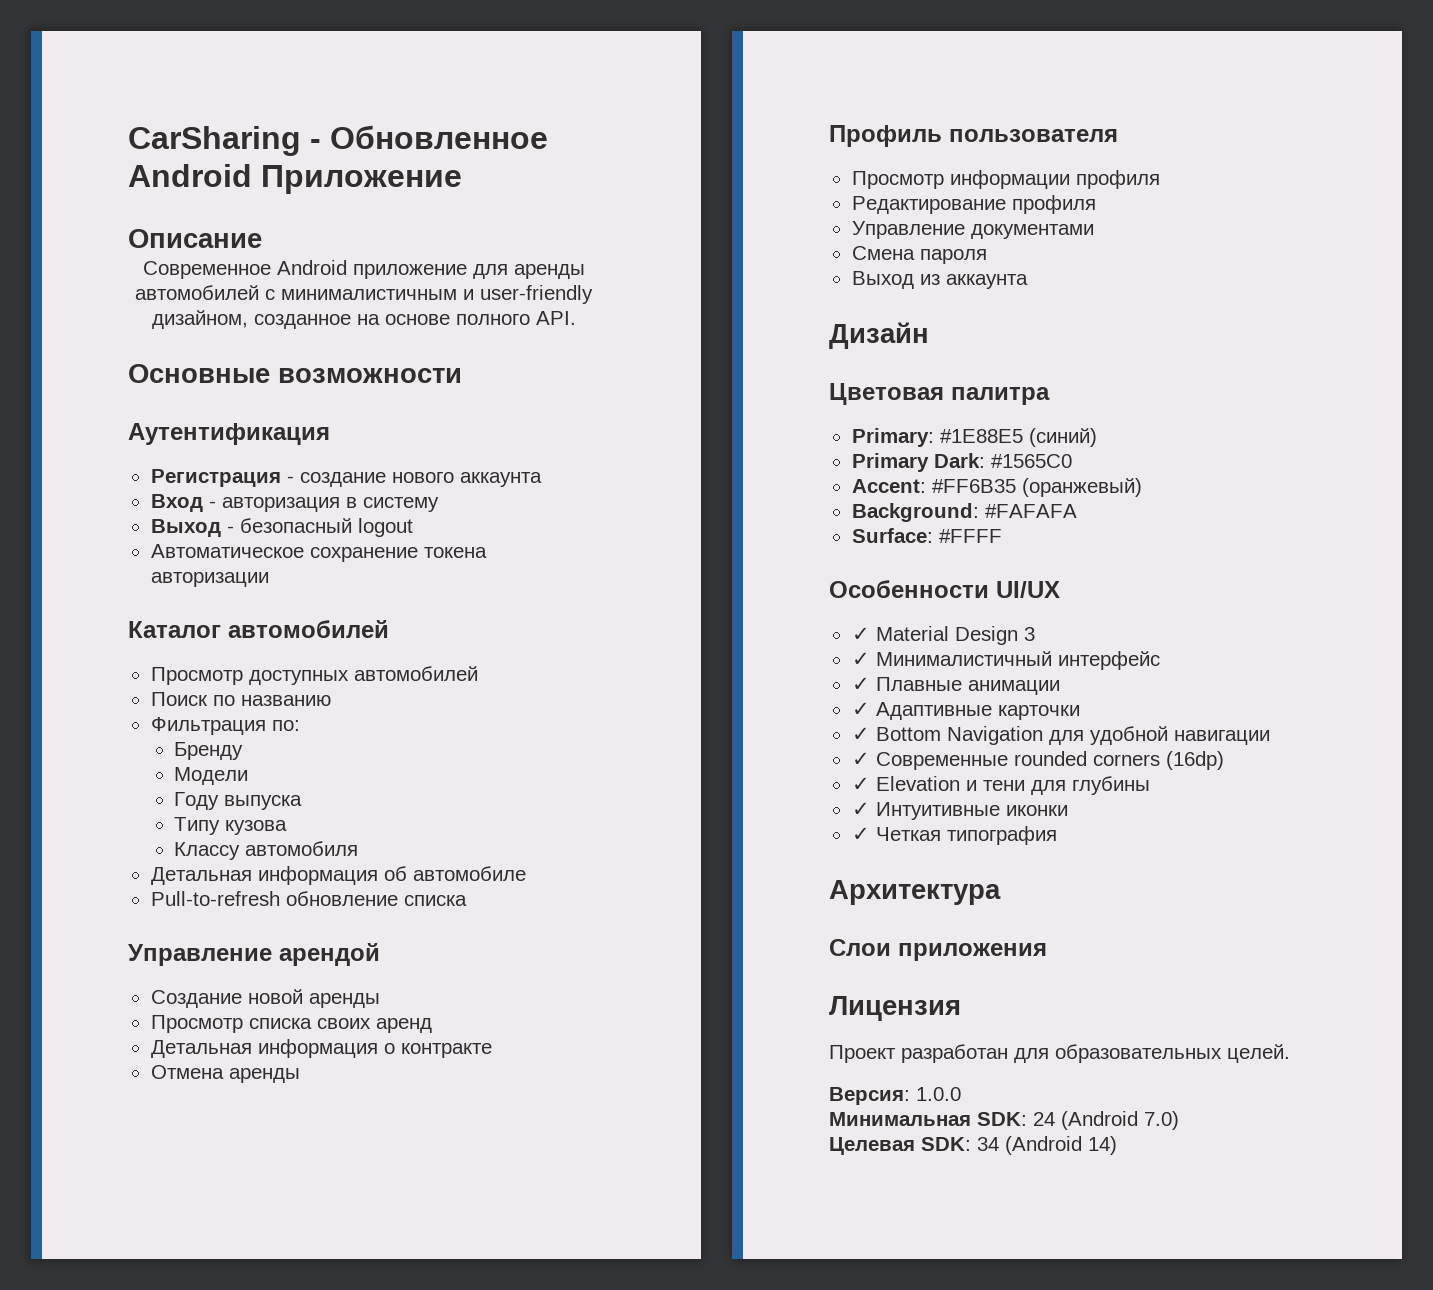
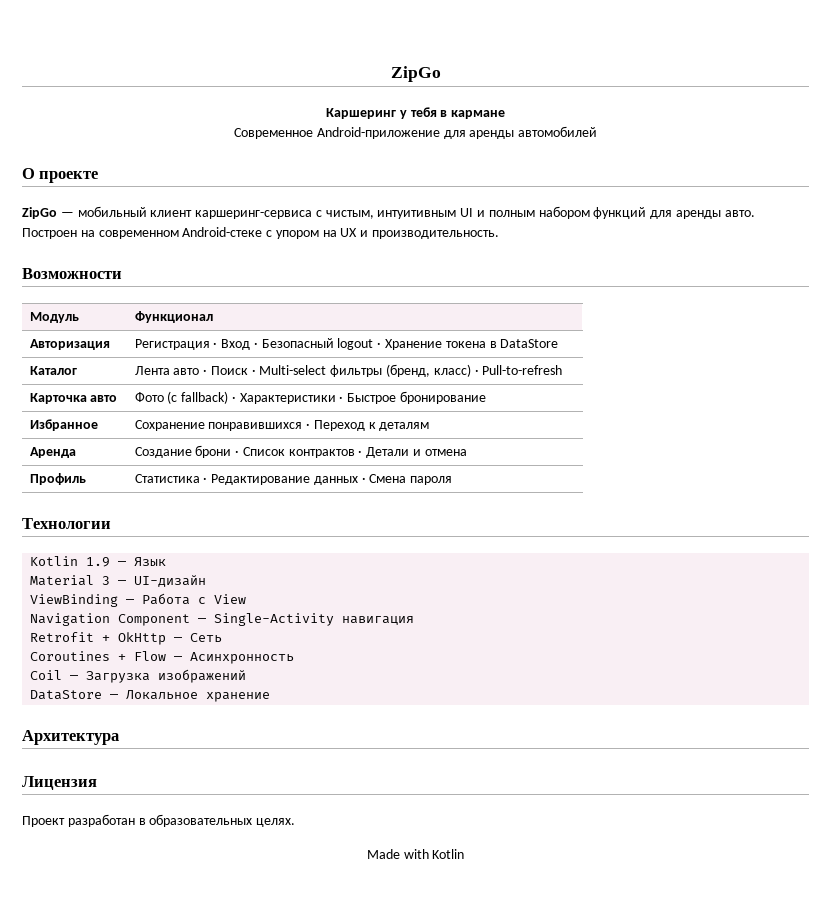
[128,125,548,156] [128,164,462,194] [128,229,262,248] CarSharing - Обновленное Android Приложение // Описание -> [390,66,441,82] [325,107,506,119] ZipGo // Каршеринг у тебя в кармане
[276,260,467,279] Android приложение -> [316,127,440,139] Android-приложение
[265,285,593,304] [151,310,576,329] [128,364,462,383] [128,423,330,445] [150,469,542,487] [150,494,439,512] [150,518,413,537] [150,544,487,562] [150,572,269,587] [128,620,389,638] [150,666,478,685] [150,692,331,706] [150,717,300,735] [174,742,244,760] [174,767,249,785] [174,792,303,810] [174,817,288,835] [174,841,359,860] [150,866,526,885] [150,891,467,906] [128,943,380,966] [150,989,380,1008] [150,1015,432,1033] [150,1039,492,1058] [150,1065,300,1083] [829,125,1118,147] [851,170,1160,189] [851,195,1096,214] [851,221,1094,239] [851,246,987,264] [851,271,1028,289] [829,322,929,349] [829,383,1050,405] [851,428,1097,447] [851,453,1072,472] [851,478,1142,497] [851,503,1077,522] [851,528,1002,543] [829,580,1060,598] [851,626,1035,645] [851,651,1160,670] [851,677,1060,695] [851,702,1080,720] [851,726,1270,745] [851,751,1224,770] [851,776,1150,795] [851,802,1068,820] [851,826,1057,845] с минималистичным и user-friendly дизайном, созданное на основе полного API. // Основные возможности // Аутентификация // Регистрация - создание нового аккаунта // Вход - авторизация в систему // Выход - безопасный logout // Автоматическое сохранение токена авторизации // Каталог автомобилей // Просмотр доступных автомобилей // Поиск по названию // Фильтрация по: // Бренду // Модели // Году выпуска // Типу кузова // Классу автомобиля // Детальная информация об автомобиле // Pull-to-refresh обновление списка // Управление арендой // Создание новой аренды // Просмотр списка своих аренд // Детальная информация о контракте // Отмена аренды // Профиль пользователя // Просмотр информации профиля // Редактирование профиля // Управление документами // Смена пароля // Выход из аккаунта // Дизайн // Цветовая палитра // Primary: #1E88E5 (синий) // Primary Dark: #1565C0 // Accent: #FF6B35 (оранжевый) // Background: #FAFAFA // Surface: #FFFF // Особенности UI/UX // ✓ Material Design 3 // ✓ Минималистичный интерфейс // ✓ Плавные анимации // ✓ Адаптивные карточки // ✓ Bottom Navigation для удобной навигации // ✓ Современные rounded corners (16dp) // ✓ Elevation и тени для глубины // ✓ Интуитивные иконки // ✓ Четкая типография -> [22,168,99,183] [22,206,755,219] [22,227,500,239] [22,268,122,279] [29,312,79,323] [134,311,213,323] [29,339,110,350] [134,338,559,350] [29,366,77,375] [134,364,563,377] [29,393,118,404] [134,391,487,404] [29,419,98,431] [134,420,430,431] [29,447,76,458] [134,445,467,458] [29,473,86,485] [134,474,453,485] [22,518,111,529] [30,556,167,567] [30,575,207,587] [30,593,247,607] [30,613,415,626] [30,632,223,645] [30,651,295,664] [30,669,247,683] [30,690,271,702] // О проекте // ZipGo — мобильный клиент каршеринг-сервиса с чистым, интуитивным UI и полным набором функций для аренды авто. Построен на современном Android-стеке с упором на UX и производительность. // Возможности // Модуль | Функционал // Авторизация | Регистрация · Вход · Безопасный logout · Хранение токена в DataStore // Каталог | Лента авто · Поиск · Multi-select фильтры (бренд, класс) · Pull-to-refresh // Карточка авто | Фото (с fallback) · Характеристики · Быстрое бронирование // Избранное | Сохранение понравившихся · Переход к деталям // Аренда | Создание брони · Список контрактов · Детали и отмена // Профиль | Статистика · Редактирование данных · Смена пароля // Технологии // Kotlin 1.9 — Язык // Material 3 — UI-дизайн // ViewBinding — Работа с View // Navigation Component — Single-Activity навигация // Retrofit + OkHttp — Сеть // Coroutines + Flow — Асинхронность // Coil — Загрузка изображений // DataStore — Локальное хранение
[829,939,1047,961] // Слои приложения -> (119, 737) none
[1014,1044,1290,1063] [829,1087,961,1105] [829,1111,1179,1130] [829,1136,1117,1155] для образовательных целей. // Версия: 1.0.0 // Минимальная SDK: 24 (Android 7.0) // Целевая SDK: 34 (Android 14) -> [138,814,296,827] [366,849,465,859] в образовательных целях. // Made with Kotlin

